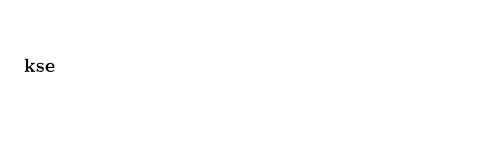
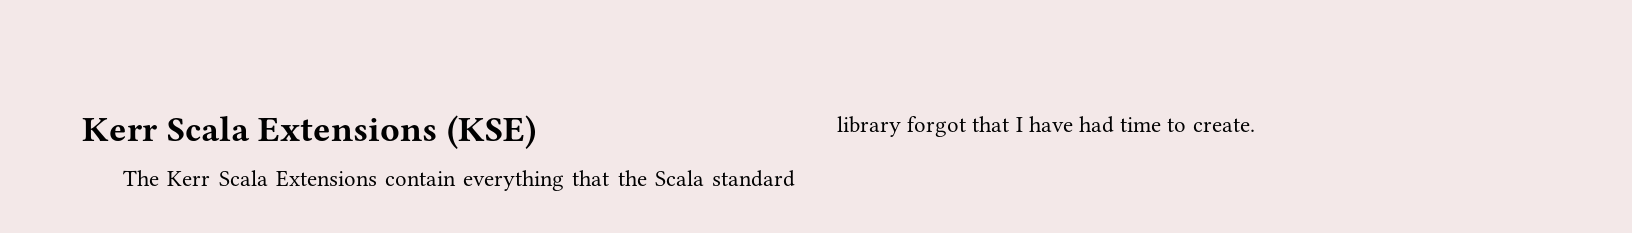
[23,58,56,72] kse -> [82,115,537,149] [123,170,795,191] [837,116,1255,137] Kerr Scala Extensions (KSE) // The Kerr Scala Extensions contain everything that the Scala standard library forgot that I have had time to create.

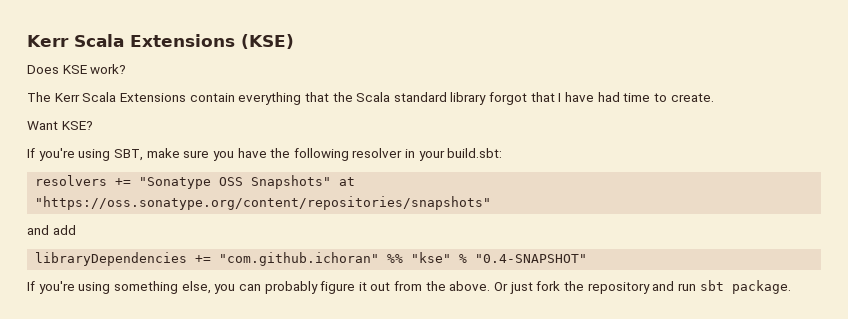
(537, 132) none -> [27,64,127,74] // Does KSE work?
(1255, 125) none -> [27,121,93,130] [27,148,503,161] [35,175,356,189] [35,196,492,210] [27,225,76,235] [35,252,588,266] [27,280,791,294] // Want KSE? // If you're using SBT, make sure you have the following resolver in your build.sbt: // resolvers += "Sonatype OSS Snapshots" at "https://oss.sonatype.org/content/repositories/snapshots" // and add // libraryDependencies += "com.github.ichoran" %% "kse" % "0.4-SNAPSHOT" // If you're using something else, you can probably figure it out from the above. Or just fork the repository and run sbt package.

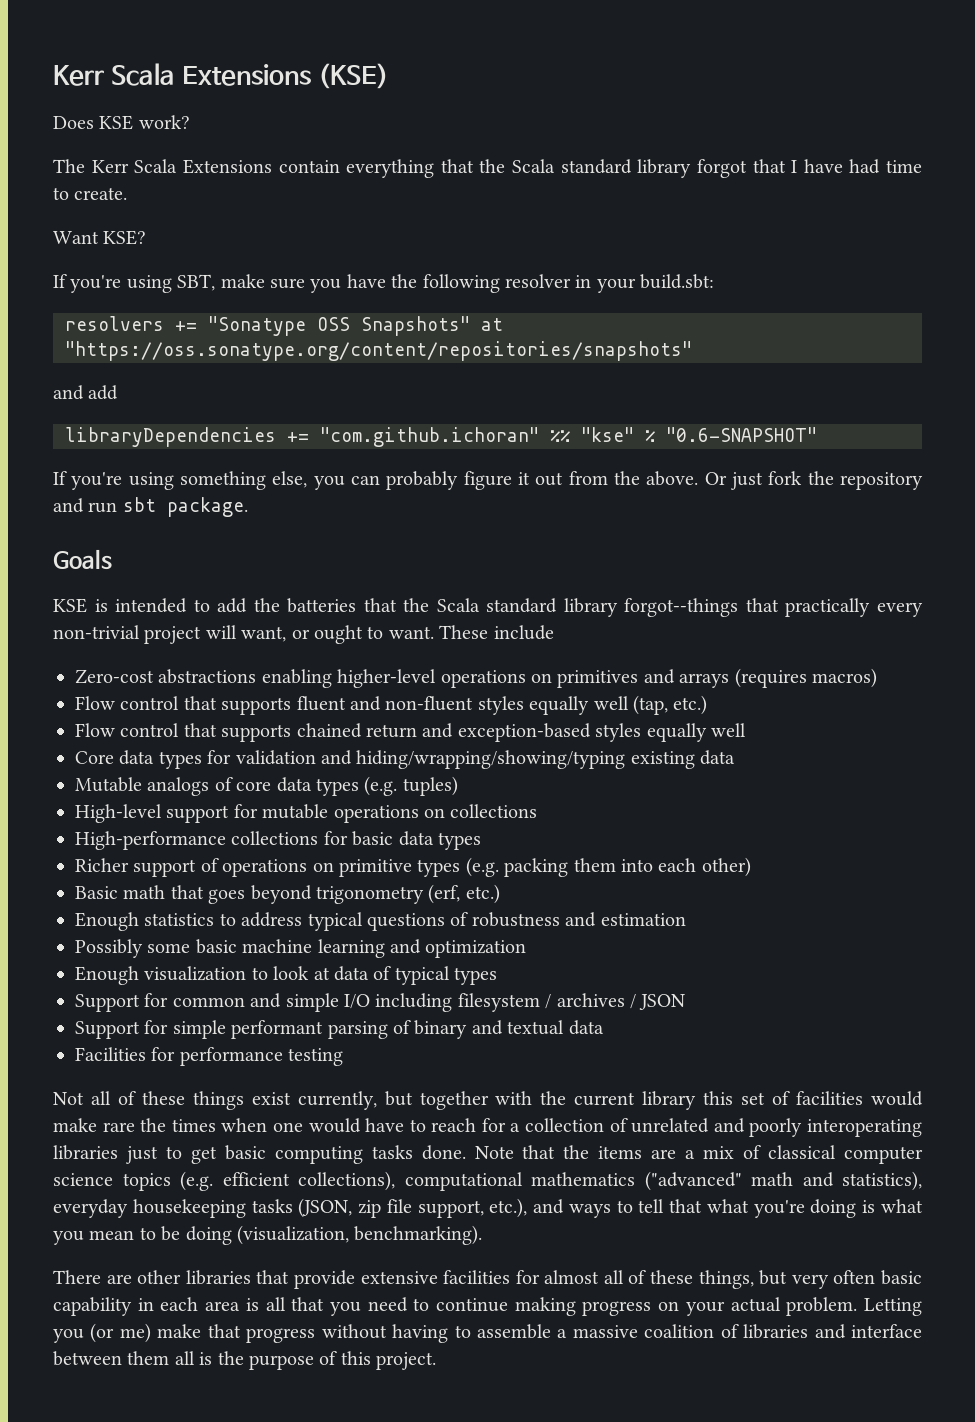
[475,254,588,263] "0.4-SNAPSHOT" -> [666,427,817,442] "0.6-SNAPSHOT"
(791, 287) none -> [53,549,112,570] [53,598,923,617] [53,625,554,644] [75,668,877,688] [75,695,708,715] [75,723,746,742] [75,750,736,769] [75,776,458,796] [75,804,538,823] [75,831,481,850] [75,857,751,877] [75,884,500,904] [75,912,686,931] [75,939,527,958] [75,966,498,985] [75,993,686,1012] [75,1020,604,1039] [75,1047,344,1066] [53,1091,924,1110] [53,1118,923,1137] [53,1145,924,1164] [53,1171,922,1191] [53,1198,923,1218] [53,1225,483,1245] [53,1270,923,1289] [53,1297,923,1316] [53,1323,922,1343] [53,1351,437,1370] // Goals // KSE is intended to add the batteries that the Scala standard library forgot--things that practically every non-trivial project will want, or ought to want. These include // Zero-cost abstractions enabling higher-level operations on primitives and arrays (requires macros) // Flow control that supports fluent and non-fluent styles equally well (tap, etc.) // Flow control that supports chained return and exception-based styles equally well // Core data types for validation and hiding/wrapping/showing/typing existing data // Mutable analogs of core data types (e.g. tuples) // High-level support for mutable operations on collections // High-performance collections for basic data types // Richer support of operations on primitive types (e.g. packing them into each other) // Basic math that goes beyond trigonometry (erf, etc.) // Enough statistics to address typical questions of robustness and estimation // Possibly some basic machine learning and optimization // Enough visualization to look at data of typical types // Support for common and simple I/O including filesystem / archives / JSON // Support for simple performant parsing of binary and textual data // Facilities for performance testing // Not all of these things exist currently, but together with the current library this set of facilities would make rare the times when one would have to reach for a collection of unrelated and poorly interoperating libraries just to get basic computing tasks done. Note that the items are a mix of classical computer science topics (e.g. efficient collections), computational mathematics ("advanced" math and statistics), everyday housekeeping tasks (JSON, zip file support, etc.), and ways to tell that what you're doing is what you mean to be doing (visualization, benchmarking). // There are other libraries that provide extensive facilities for almost all of these things, but very often basic capability in each area is all that you need to continue making progress on your actual problem. Letting you (or me) make that progress without having to assemble a massive coalition of libraries and interface between them all is the purpose of this project.

